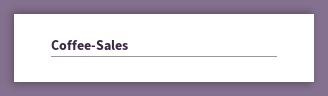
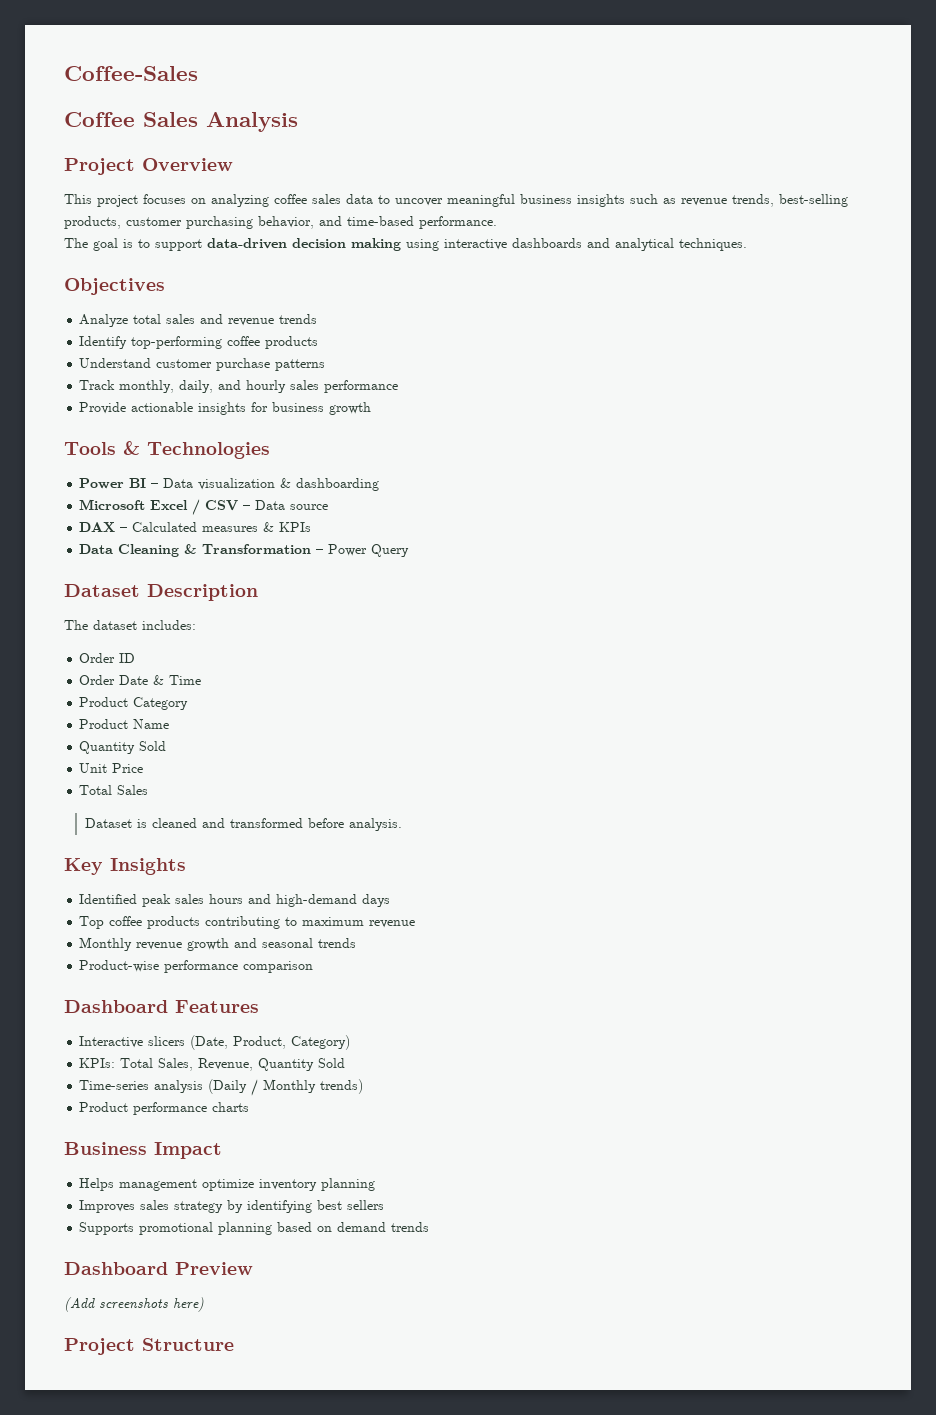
(128, 45) none -> [64,112,298,132] [64,158,233,175] [64,194,848,207] [64,216,497,229] [64,238,747,251] [64,278,165,295] [79,314,318,327] [79,336,319,349] [79,358,326,371] [79,380,399,393] [79,402,372,415] [64,441,270,459] [79,478,380,491] [79,499,329,515] [79,522,312,532] [79,544,410,557] [64,584,258,601] [64,620,196,630] [79,653,136,663] [79,675,202,685] [79,697,189,710] [79,719,170,729] [79,741,167,754] [79,763,144,773] [79,785,149,795] [84,818,402,831] [64,858,186,875] [79,894,391,907] [79,916,416,929] [79,937,357,951] [79,960,314,973] [64,1000,259,1013] [79,1035,351,1050] [79,1058,346,1071] [79,1079,364,1096] [79,1102,250,1115] [64,1142,222,1159] [79,1178,376,1191] [79,1200,385,1213] [79,1222,430,1235] [64,1262,253,1275] [64,1297,204,1312] [64,1338,234,1355] // Coffee Sales Analysis // Project Overview // This project focuses on analyzing coffee sales data to uncover meaningful business insights such as revenue trends, best-selling products, customer purchasing behavior, and time-based performance. // The goal is to support data-driven decision making using interactive dashboards and analytical techniques. // Objectives // Analyze total sales and revenue trends // Identify top-performing coffee products // Understand customer purchase patterns // Track monthly, daily, and hourly sales performance // Provide actionable insights for business growth // Tools & Technologies // Power BI – Data visualization & dashboarding // Microsoft Excel / CSV – Data source // DAX – Calculated measures & KPIs // Data Cleaning & Transformation – Power Query // Dataset Description // The dataset includes: // Order ID // Order Date & Time // Product Category // Product Name // Quantity Sold // Unit Price // Total Sales // Dataset is cleaned and transformed before analysis. // Key Insights // Identified peak sales hours and high-demand days // Top coffee products contributing to maximum revenue // Monthly revenue growth and seasonal trends // Product-wise performance comparison // Dashboard Features // Interactive slicers (Date, Product, Category) // KPIs: Total Sales, Revenue, Quantity Sold // Time-series analysis (Daily / Monthly trends) // Product performance charts // Business Impact // Helps management optimize inventory planning // Improves sales strategy by identifying best sellers // Supports promotional planning based on demand trends // Dashboard Preview // (Add screenshots here) // Project Structure

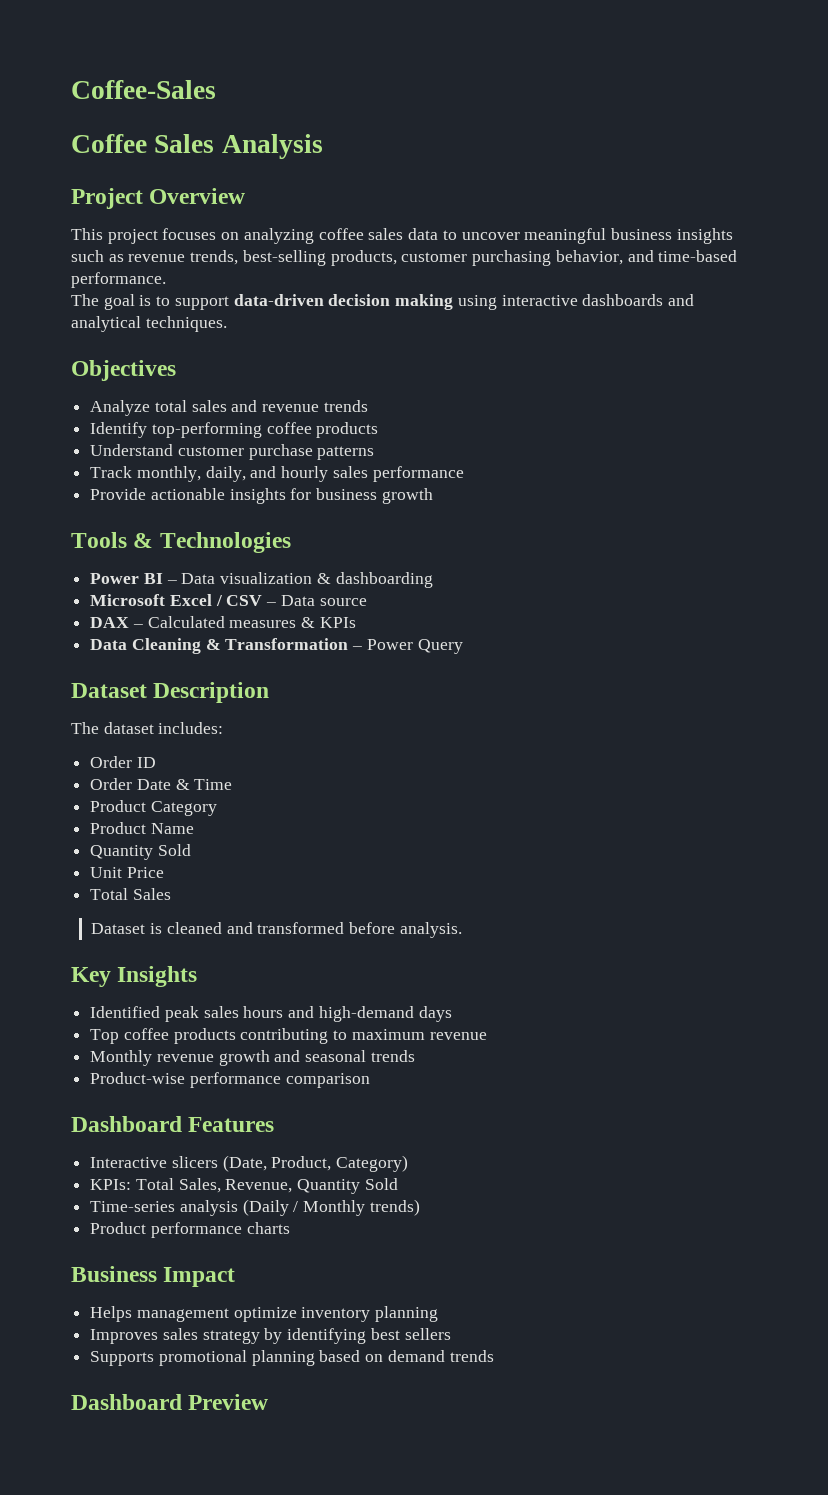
[64,1297,204,1312] [64,1338,234,1355] // (Add screenshots here) // Project Structure -> (269, 1402) none

